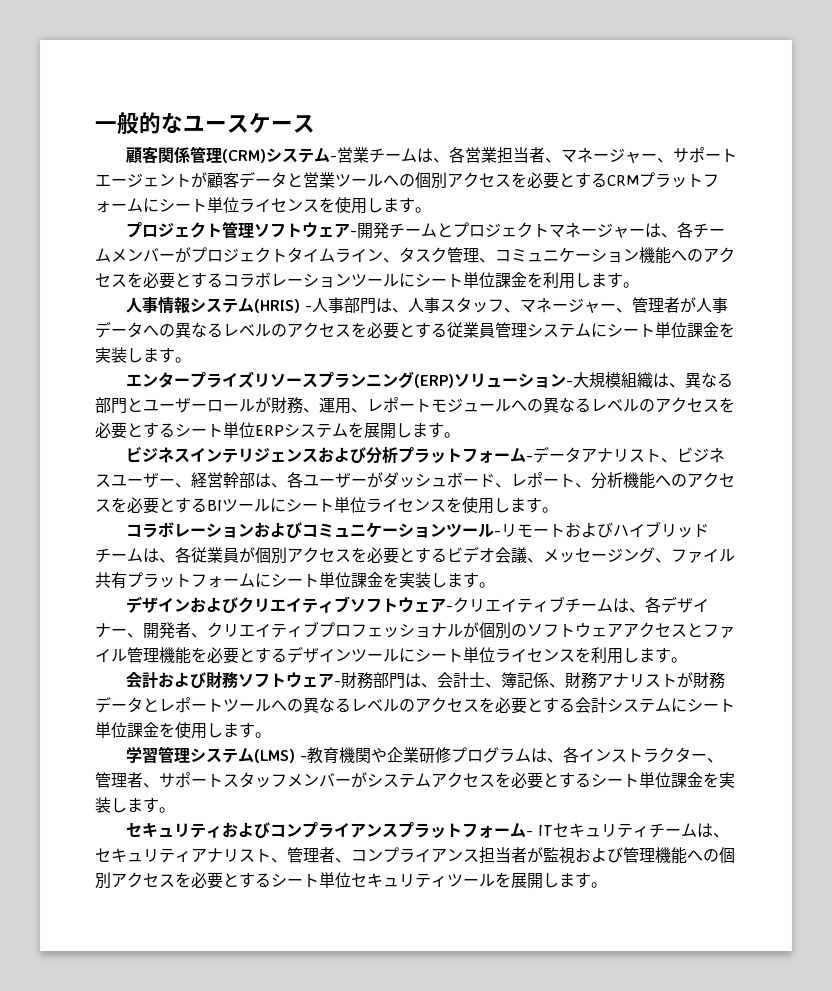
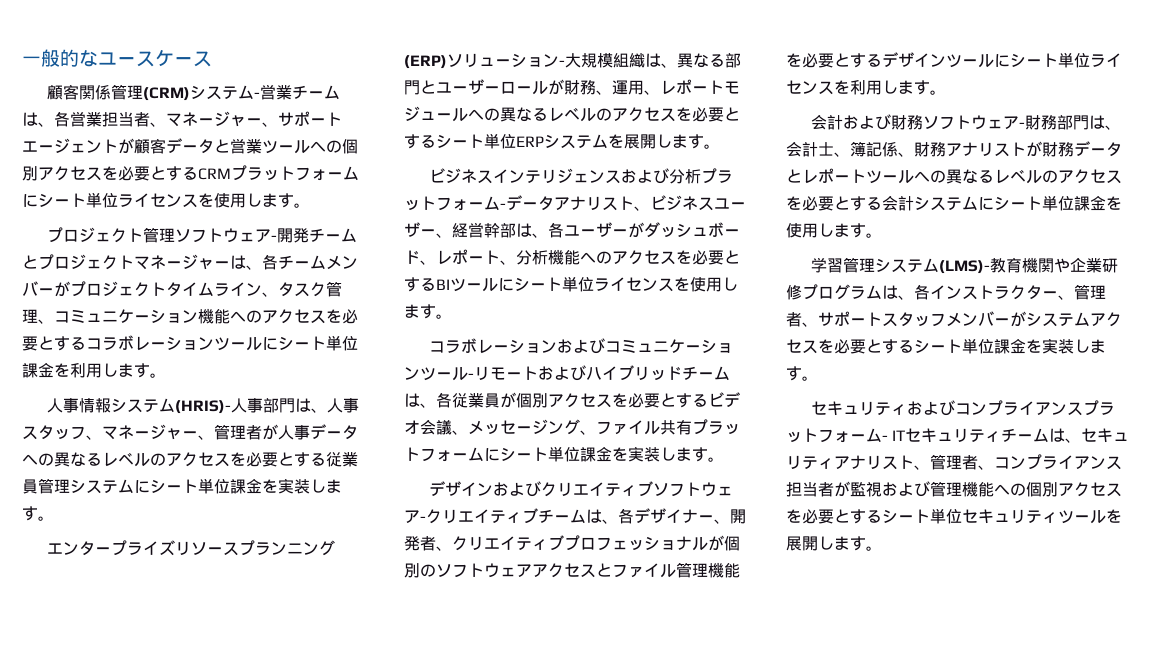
[253,299,312,313] (HRIS) - -> [175,400,232,414] (HRIS)-
[253,749,307,763] (LMS) - -> [939,260,991,274] (LMS)-

